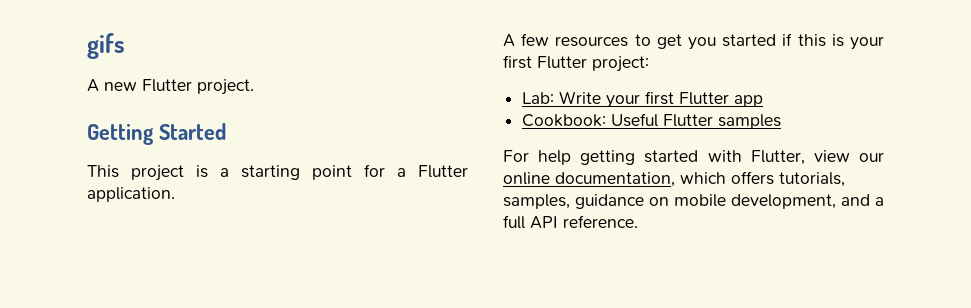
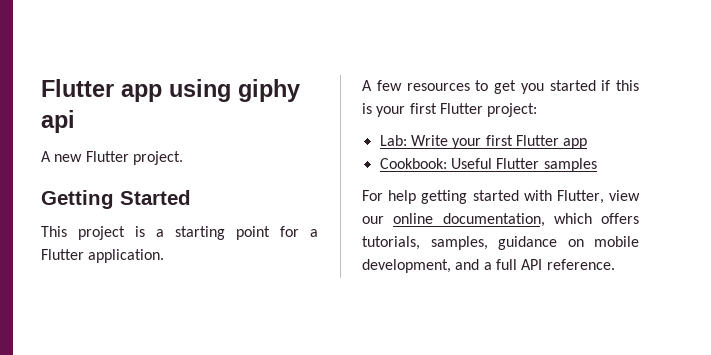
[87,33,125,59] gifs -> [41,79,300,102] [41,110,75,133] Flutter app using giphy api

